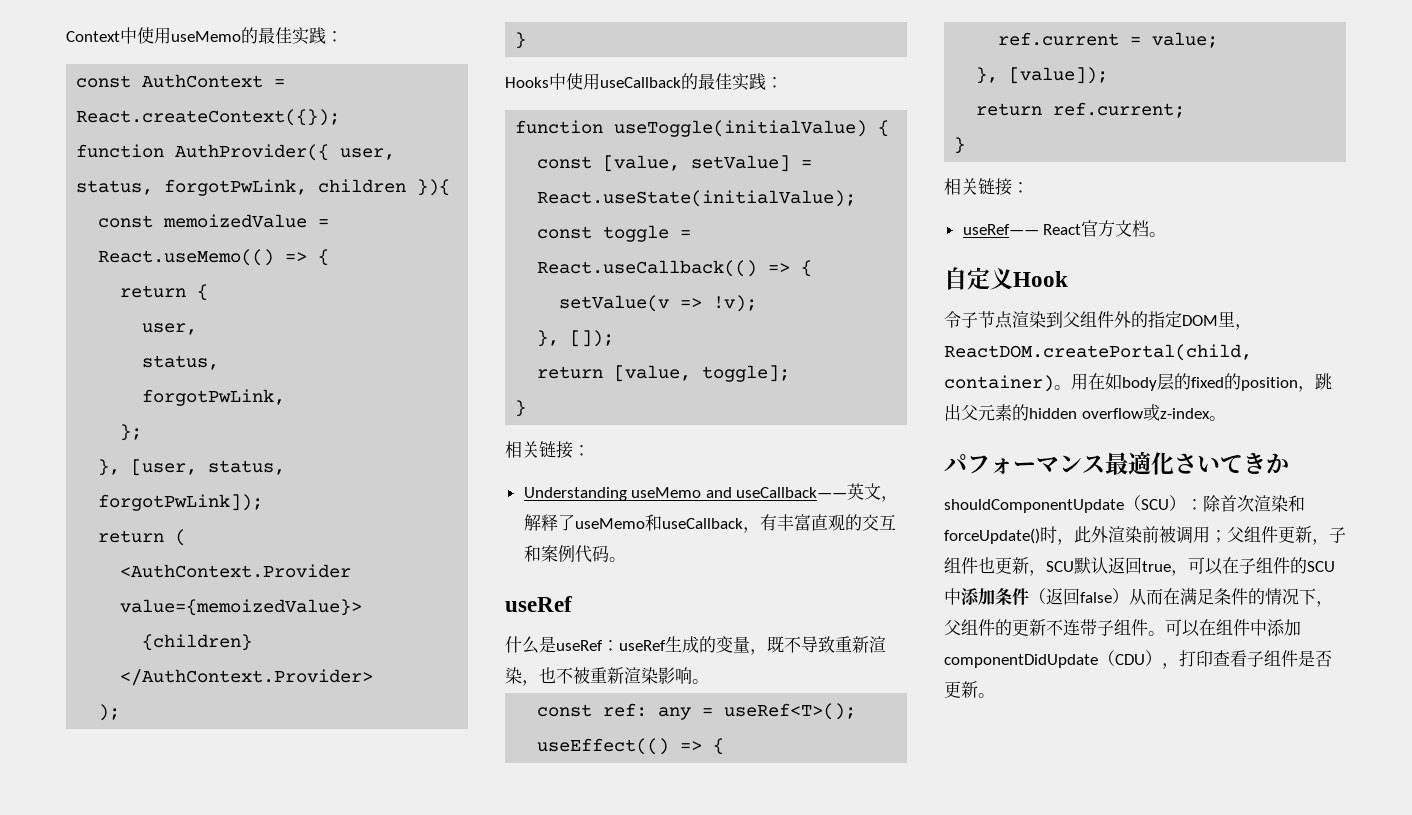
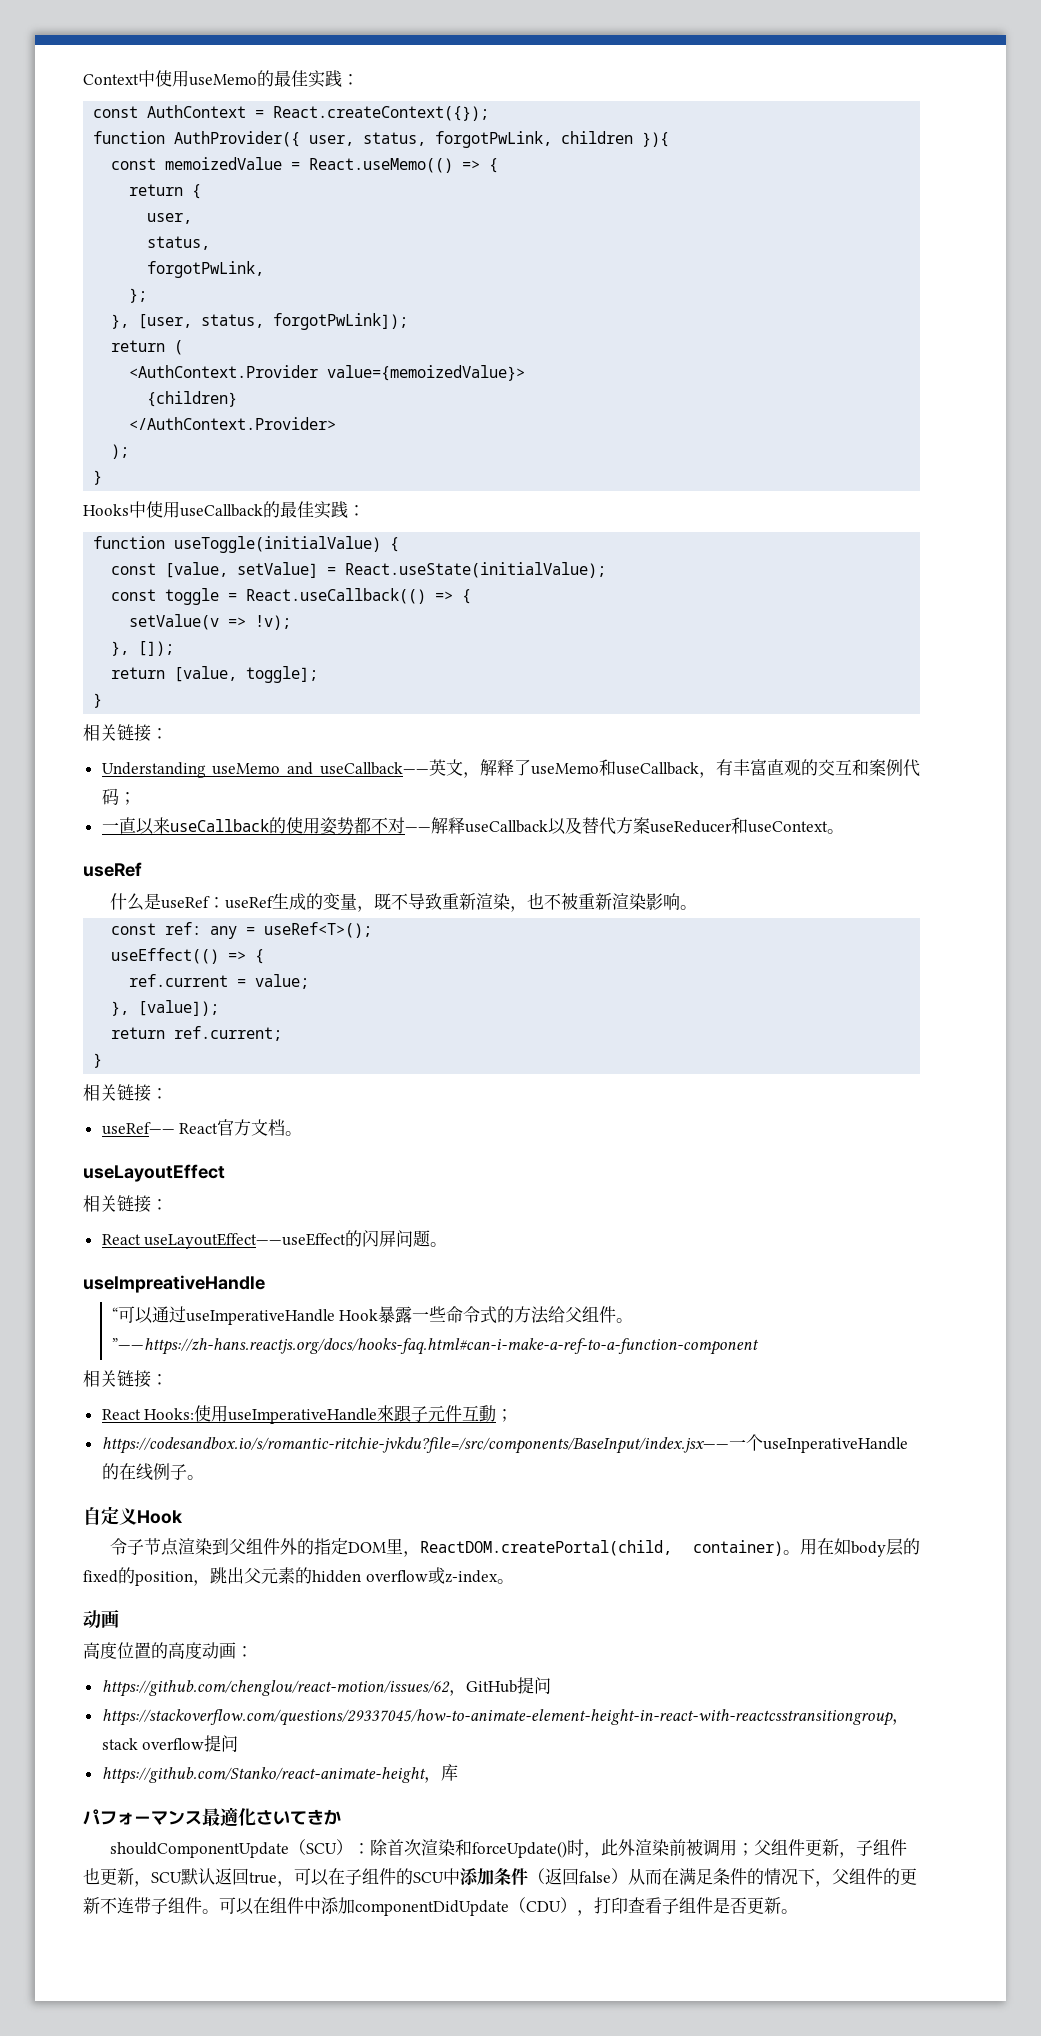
(609, 553) none -> [118,792,136,805] [101,817,828,835] ； // 一直以来useCallback的使用姿势都不对——解释useCallback以及替代方案useReducer和useContext
(1167, 234) none -> [83,1164,225,1182] [83,1195,168,1213] [101,1230,448,1249] [83,1275,265,1293] [111,1306,634,1325] [111,1338,759,1355] [83,1370,168,1388] [101,1405,514,1424] [101,1434,908,1454] [101,1463,204,1481] // useLayoutEffect // 相关链接： // React useLayoutEffect——useEffect的闪屏问题。 // useImpreativeHandle // “可以通过useImperativeHandle Hook暴露一些命令式的方法给父组件。”——https://zh-hans.reactjs.org/docs/hooks-faq.html#can-i-make-a-ref-to-a-function-component // 相关链接： // React Hooks:使用useImperativeHandle來跟子元件互動； // https://codesandbox.io/s/romantic-ritchie-jvkdu?file=/src/components/BaseInput/index.jsx——一个useInperativeHandle的在线例子。
(1226, 418) none -> [83,1610,119,1628] [83,1642,253,1659] [101,1677,551,1697] [101,1709,909,1726] [101,1735,239,1752] [101,1764,458,1784] // 动画 // 高度位置的高度动画： // https://github.com/chenglou/react-motion/issues/62，GitHub提问 // https://stackoverflow.com/questions/29337045/how-to-animate-element-height-in-react-with-reactcsstransitiongroup，stack overflow提问 // https://github.com/Stanko/react-animate-height，库

